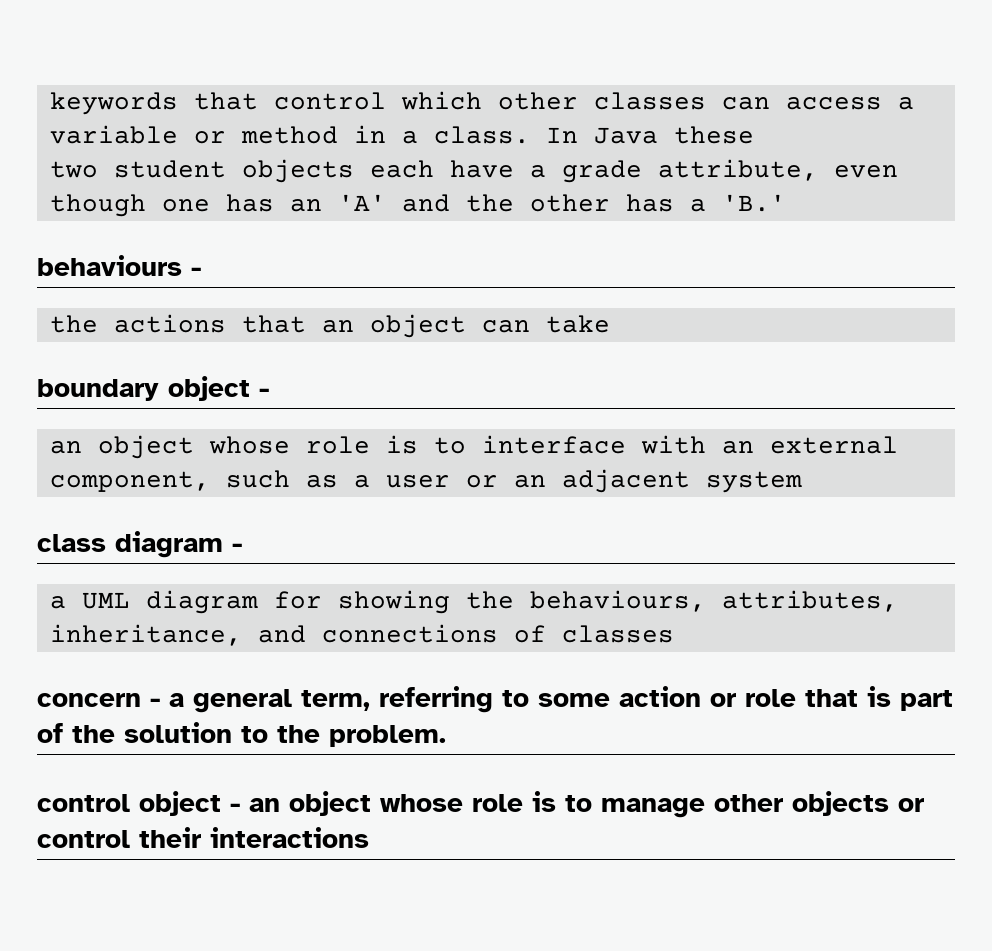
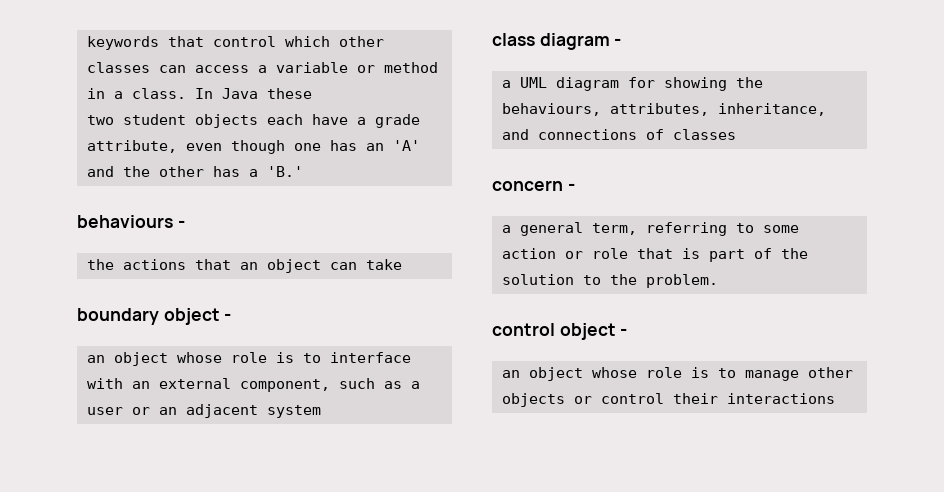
(160, 702) none -> (575, 187) //
(240, 807) none -> (628, 332) //

